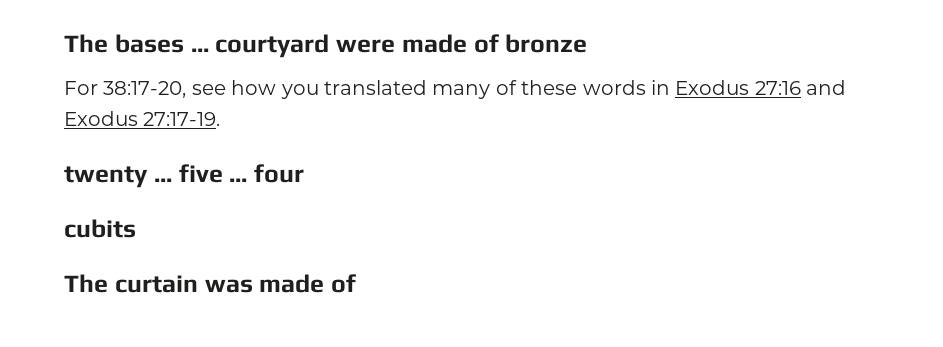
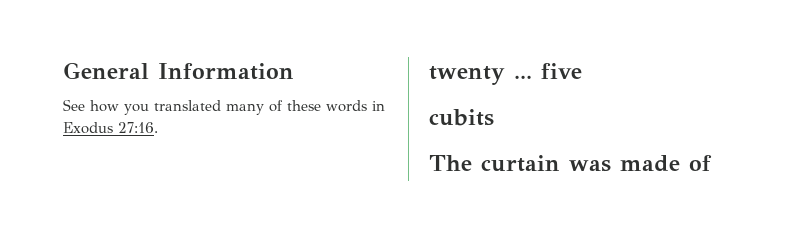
[64,34,588,58] [64,81,226,98] The bases ... courtyard were made of bronze // For 38:17-20, see -> [63,62,294,80] [63,99,85,111] General Information // See
[754,80,847,95] [64,111,221,126] 27:16 and Exodus 27:17-19. -> [118,122,158,133] 27:16.
[229,164,304,183] ... four -> (582, 71) none

